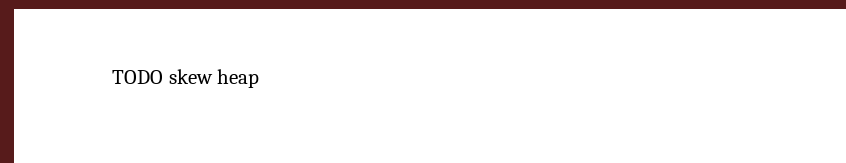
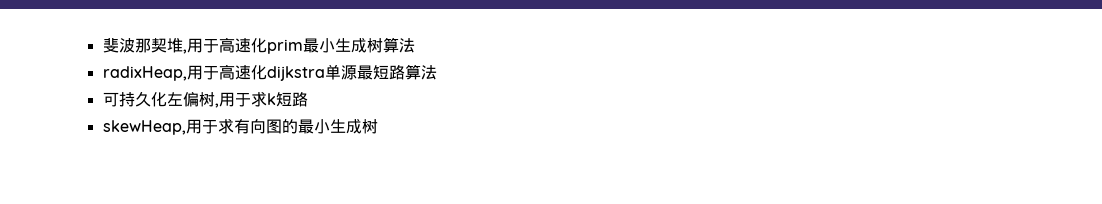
[112,69,260,88] TODO skew heap -> [102,37,415,54] [102,64,437,81] [102,91,308,108] [102,118,378,135] 斐波那契堆,用于高速化prim最小生成树算法 // radixHeap,用于高速化dijkstra单源最短路算法 // 可持久化左偏树,用于求k短路 // skewHeap,用于求有向图的最小生成树

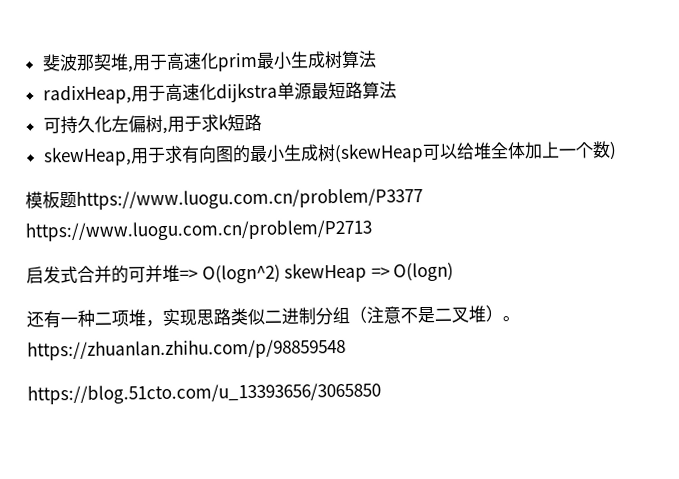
(378, 126) none -> [333,140,617,164] [25,187,423,210] [25,218,372,242] [26,262,455,284] [26,305,520,329] [27,337,346,361] [27,381,381,405] (skewHeap可以给堆全体加上一个数) // 模板题https://www.luogu.com.cn/problem/P3377 https://www.luogu.com.cn/problem/P2713 // 启发式合并的可并堆=> O(logn^2) skewHeap => O(logn) // 还有一种二项堆，实现思路类似二进制分组（注意不是二叉堆）。https://zhuanlan.zhihu.com/p/98859548 // https://blog.51cto.com/u_13393656/3065850

